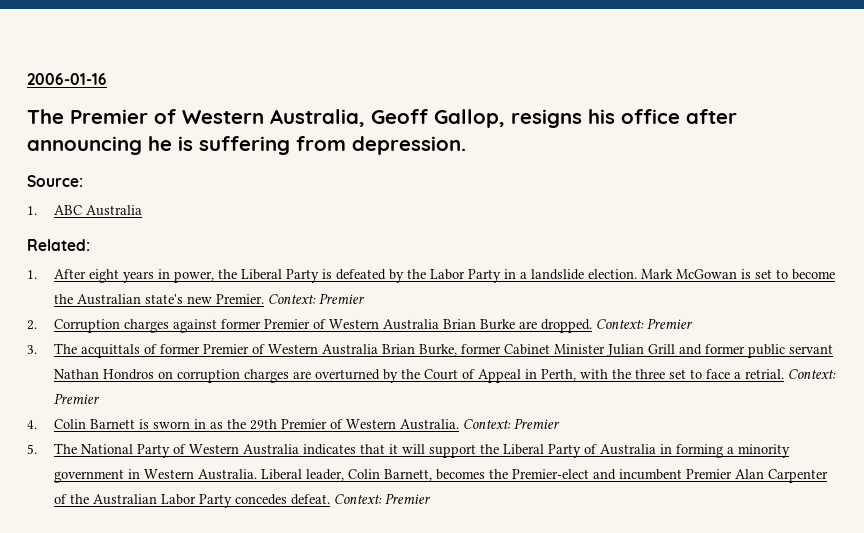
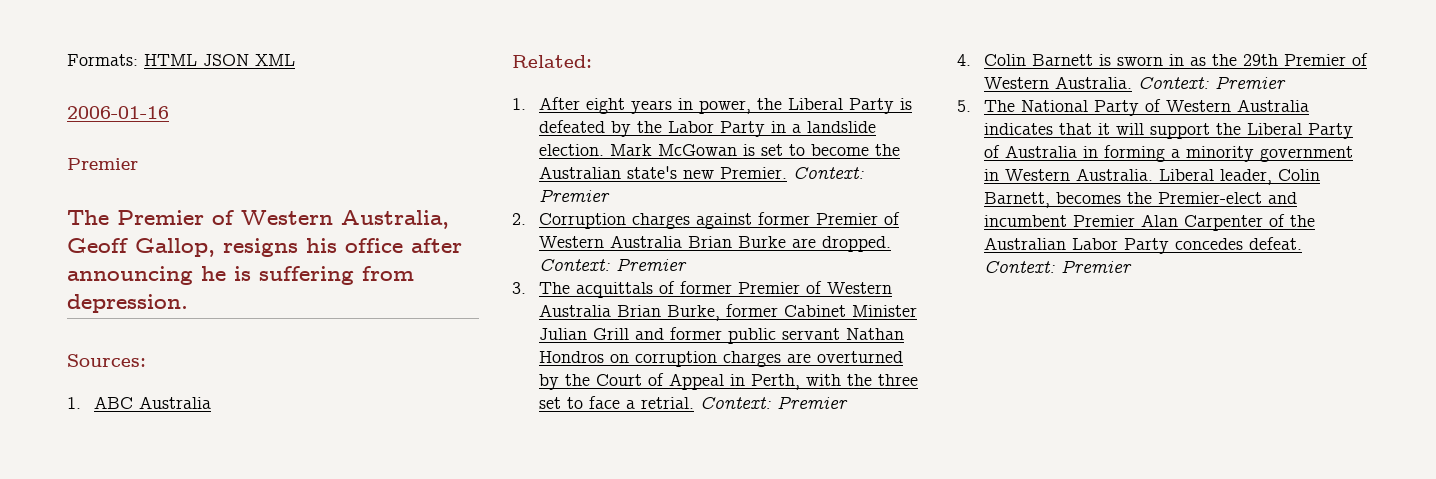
(27, 79) none -> [67,54,295,66] Formats: HTML JSON XML //
(107, 79) none -> [67,158,138,170] // Premier
[27,175,83,187] Source: -> [67,354,146,367] Sources:

